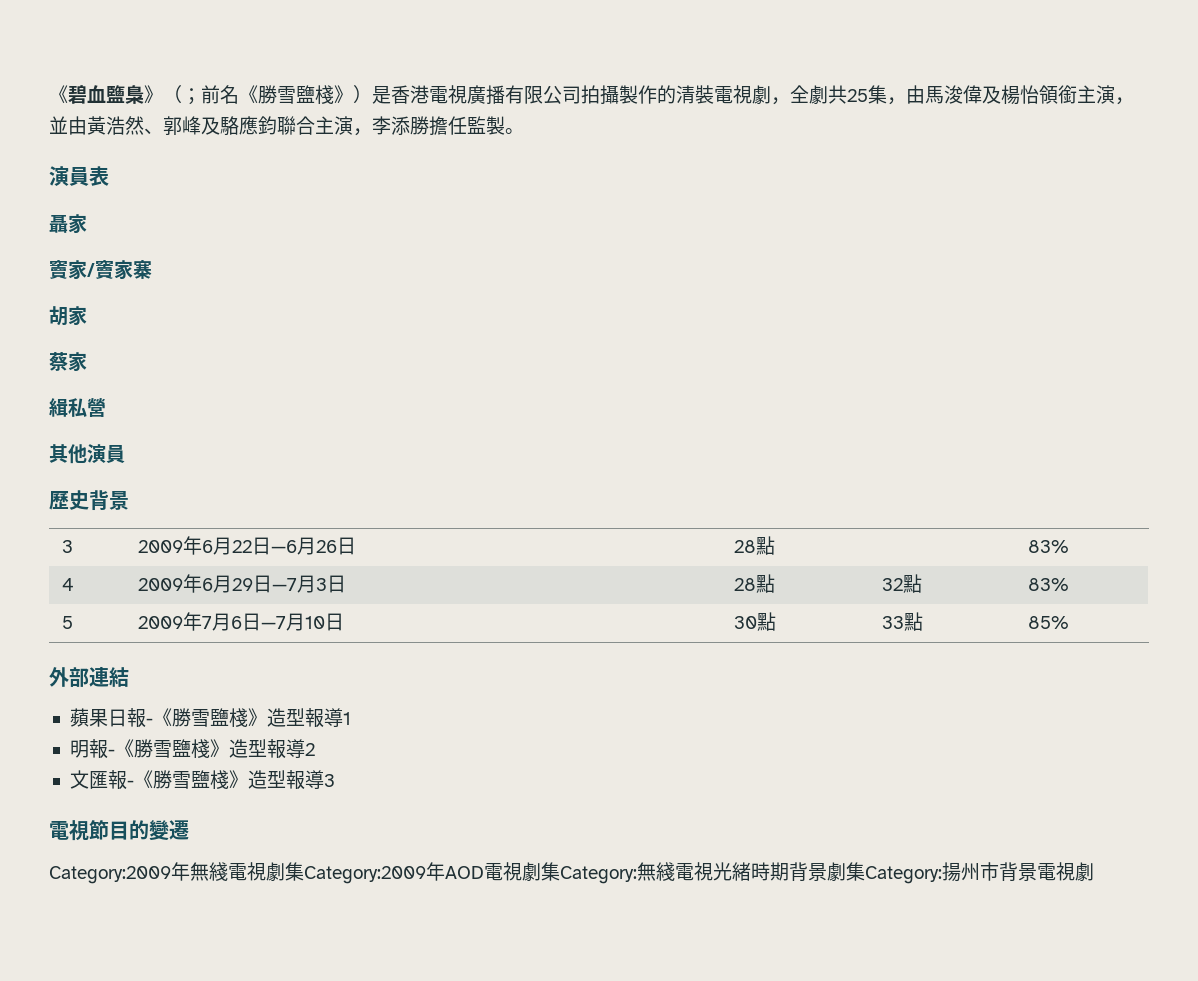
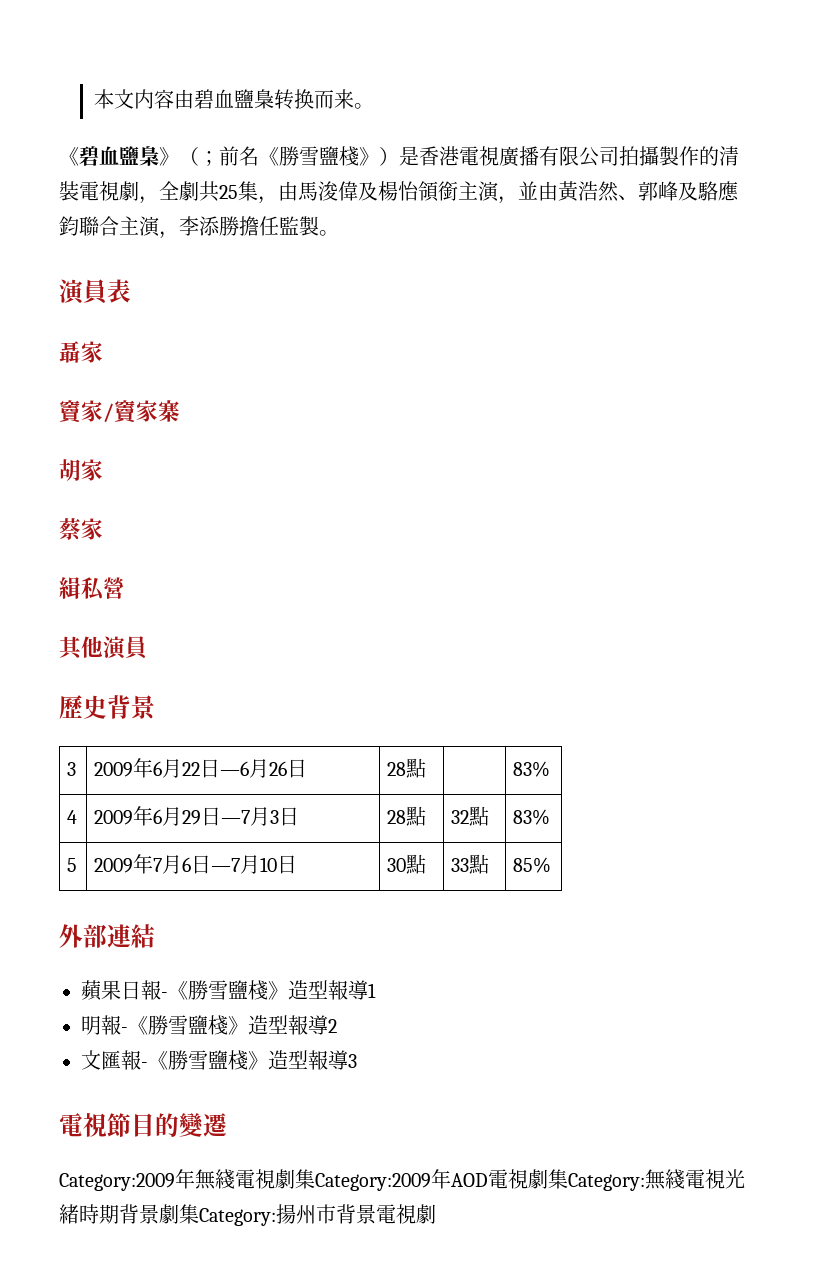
(49, 94) none -> [93,89,374,110] 本文内容由碧血鹽梟转换而来。 //

